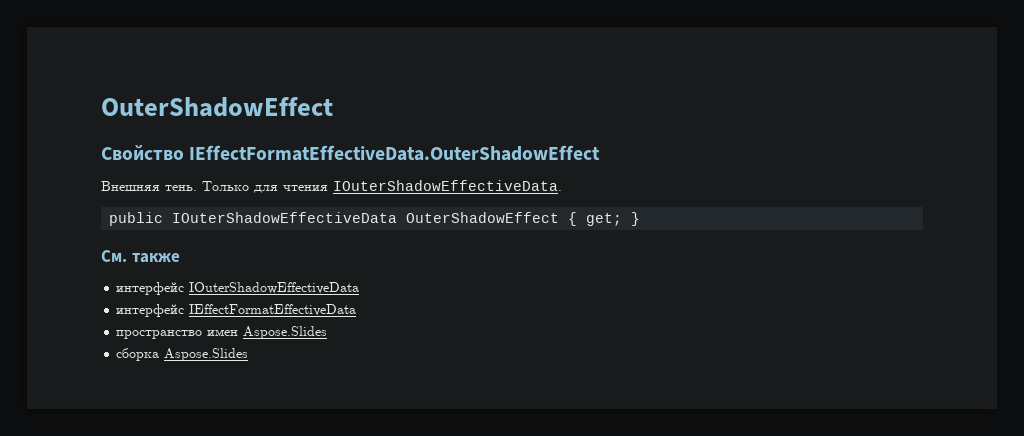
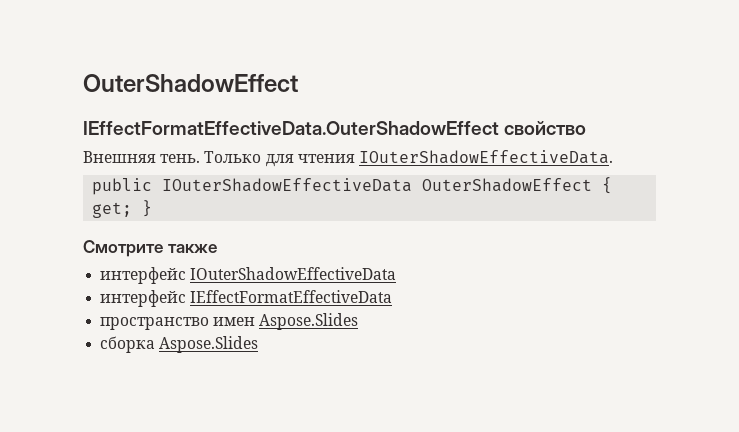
[101,145,184,160] Свойство -> (298, 83) none
(601, 153) none -> [504,121,587,135] свойство
[101,250,127,262] См. -> [83,240,163,257] Смотрите

